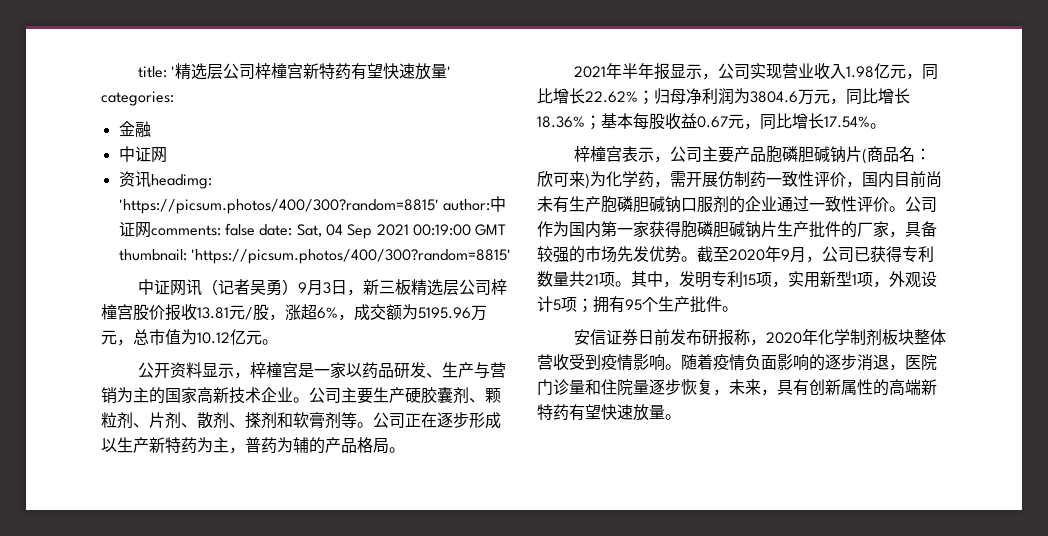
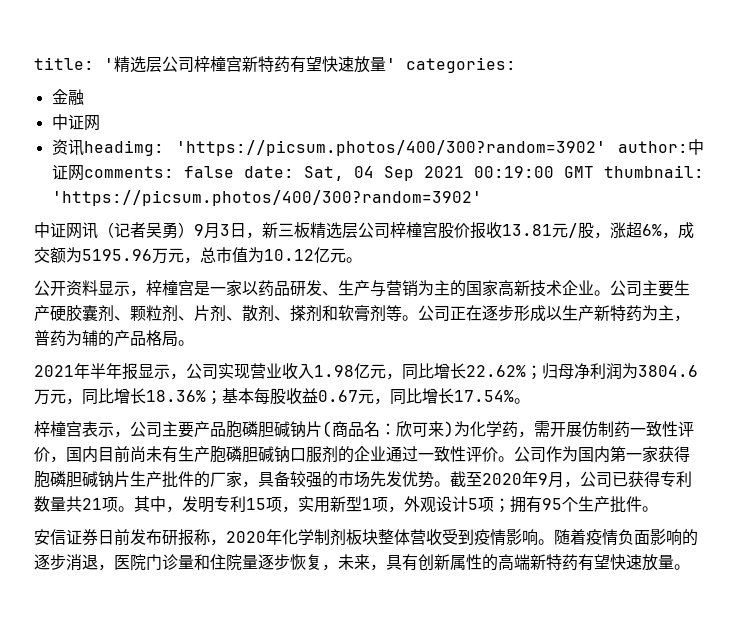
[118,199,439,214] 'https://picsum.photos/400/300?random=8815' -> [175,140,606,156] 'https://picsum.photos/400/300?random=3902'
[190,249,511,264] 'https://picsum.photos/400/300?random=8815' -> [51,190,482,206] 'https://picsum.photos/400/300?random=3902'

